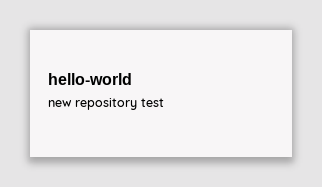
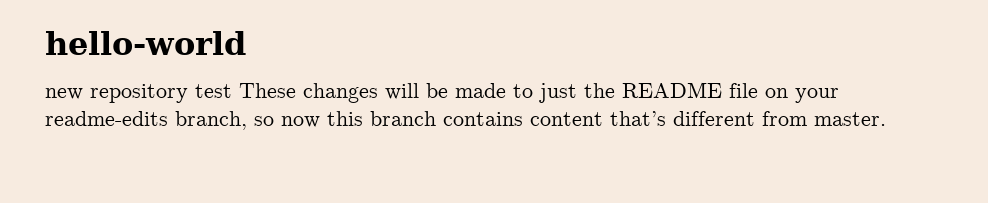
(164, 102) none -> [239,82,839,103] [45,111,886,130] These changes will be made to just the README file on your readme-edits branch, so now this branch contains content that’s different from master.

